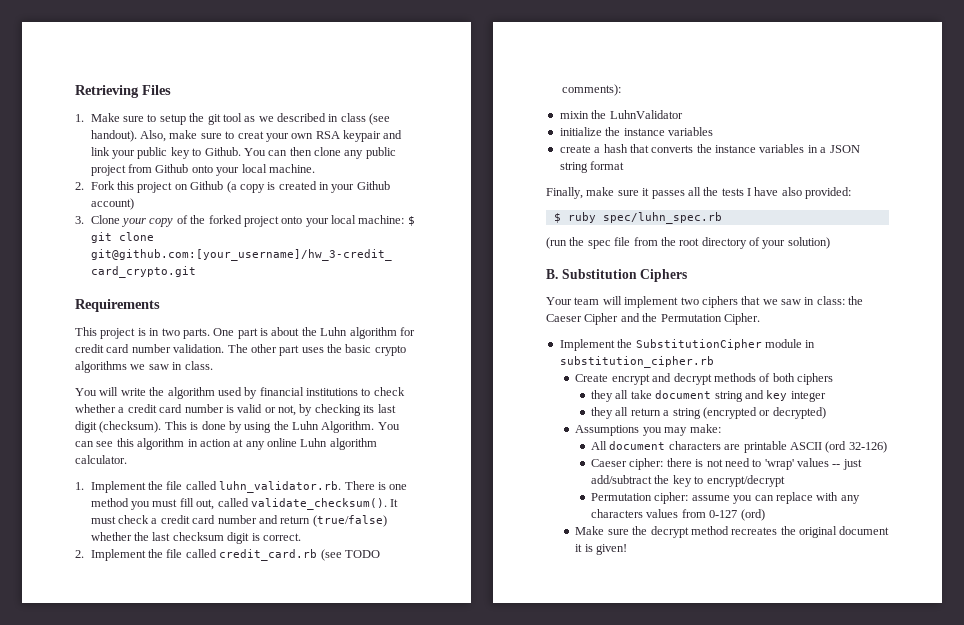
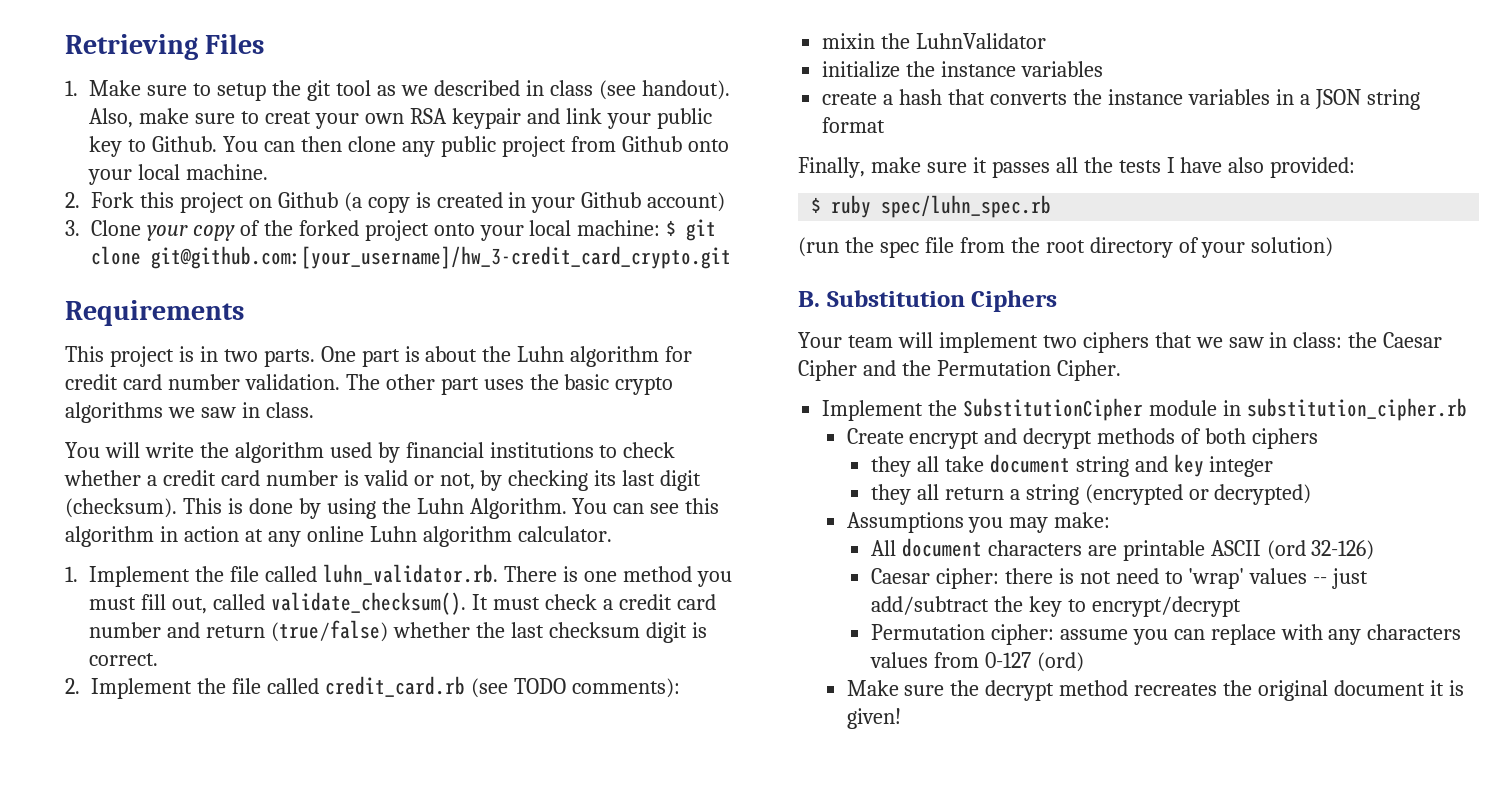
[546,314,582,322] Caeser -> [1383,332,1443,348] Caesar
[591,459,628,467] Caeser -> [870,568,930,584] Caesar

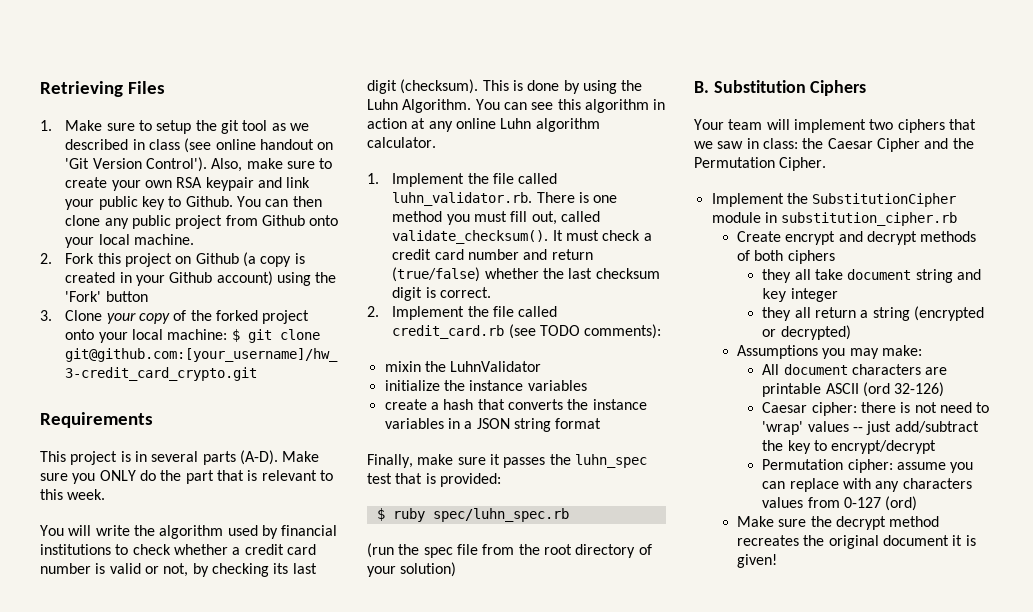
[641,80,730,100] handout). -> [215,139,334,150] [65,157,207,172] online handout on 'Git Version Control').
[265,111,312,124] creat -> [65,177,108,188] create
(726, 202) none -> [276,272,337,286] [65,291,148,302] using the 'Fork' button
[223,346,693,367] [65,374,674,395] [65,402,314,423] two parts. One part is about the Luhn algorithm for credit card number validation. The other part uses the basic crypto algorithms we saw in class. -> [151,450,320,465] [40,470,333,484] [40,489,106,500] several parts (A-D). Make sure you ONLY do the part that is relevant to this week.
[1055,157,1265,173] all the tests I have also -> [549,454,647,468] [367,473,436,484] the luhn_spec test that is

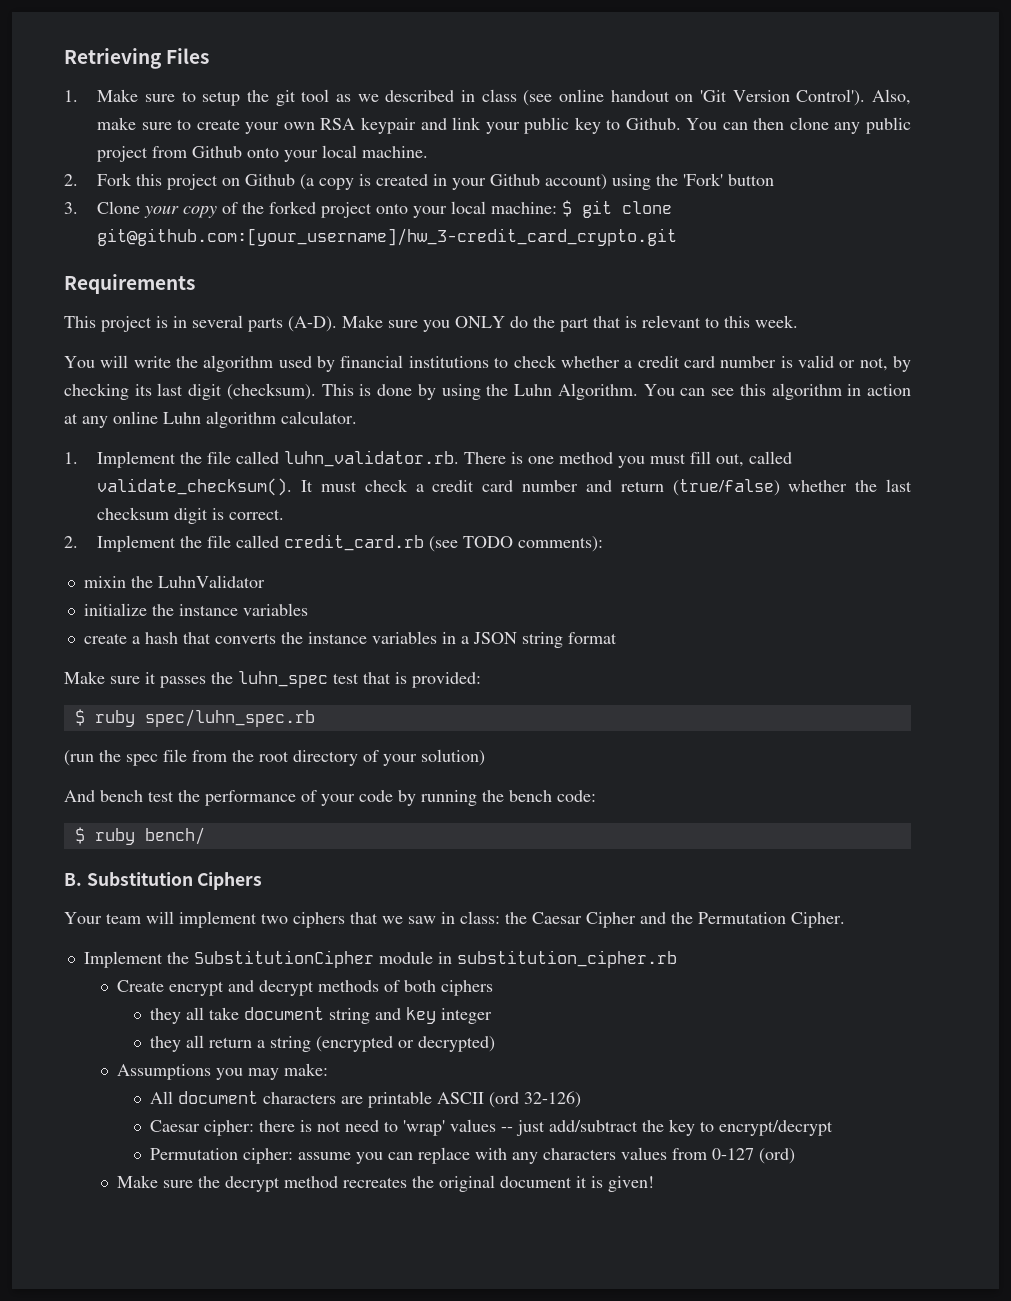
[367,454,454,468] Finally, make -> [64,671,105,684] Make
(457, 569) none -> [64,790,596,806] [74,827,205,845] // And bench test the performance of your code by running the bench code: // $ ruby bench/

